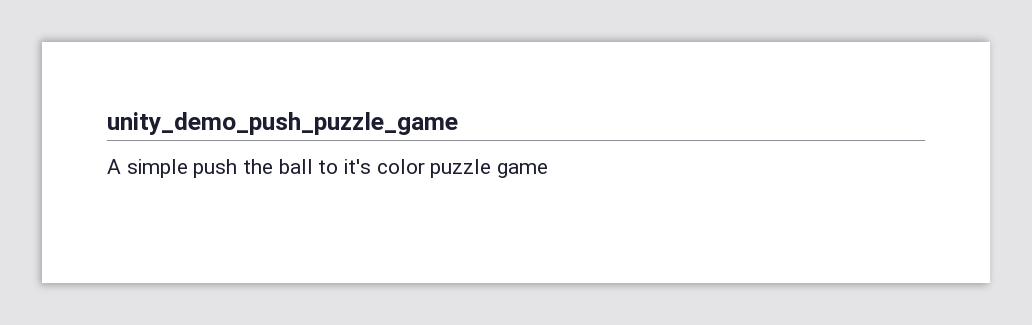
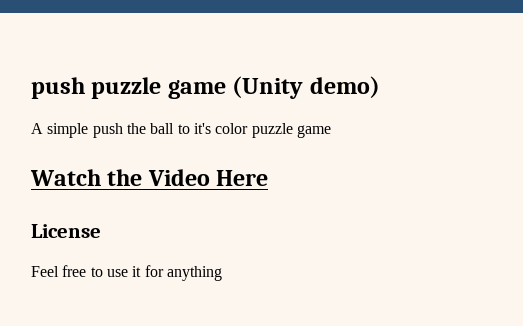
[107,112,458,135] unity_demo_push_puzzle_game -> [31,76,380,99] push puzzle game (Unity demo)
(549, 170) none -> [30,169,269,186] [31,224,101,238] [31,265,222,281] // Watch the Video Here // License // Feel free to use it for anything

